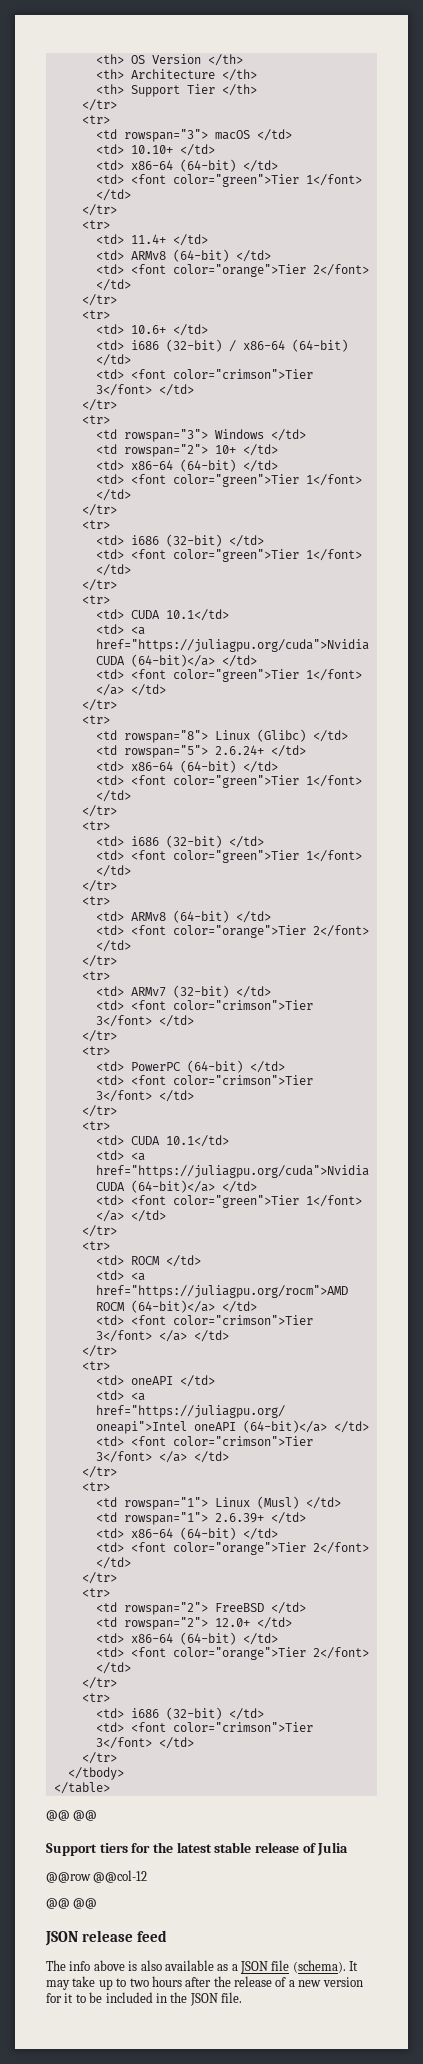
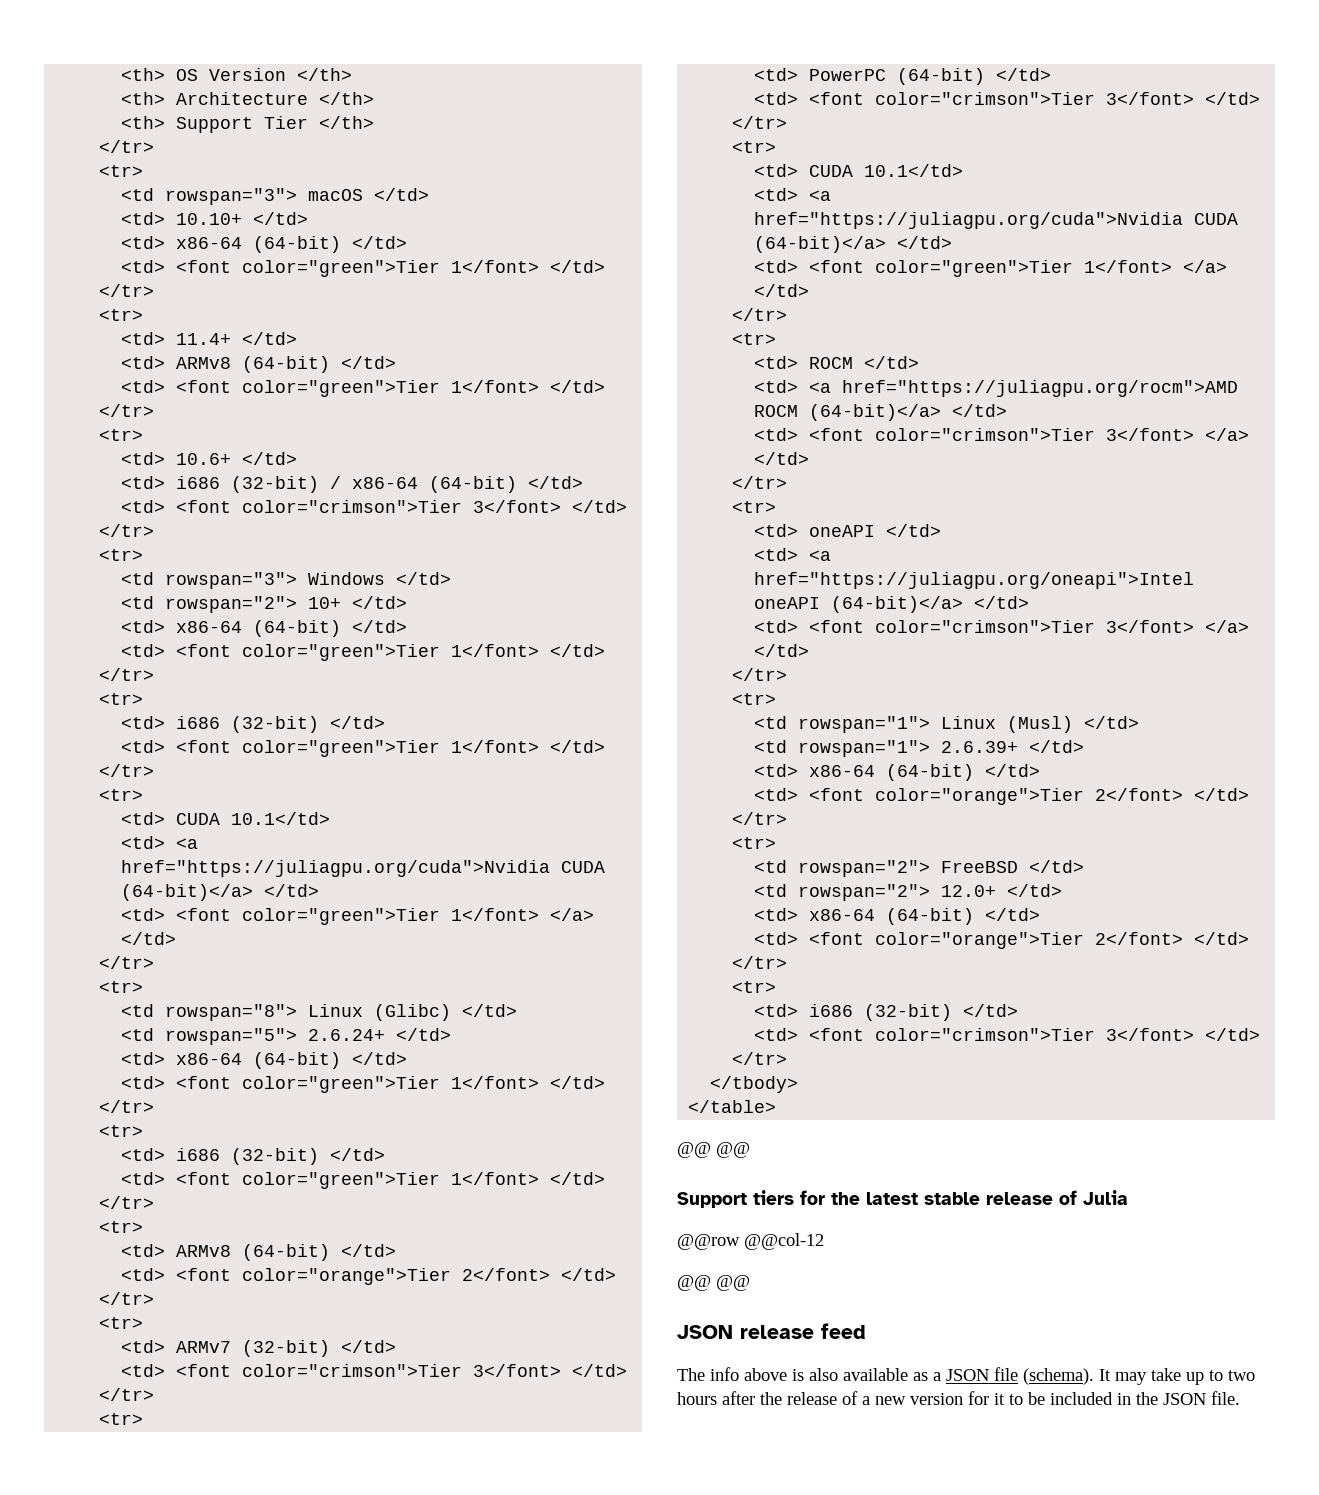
[172,264,369,277] color="orange">Tier 2</font> -> [242,380,540,397] color="green">Tier 1</font>

